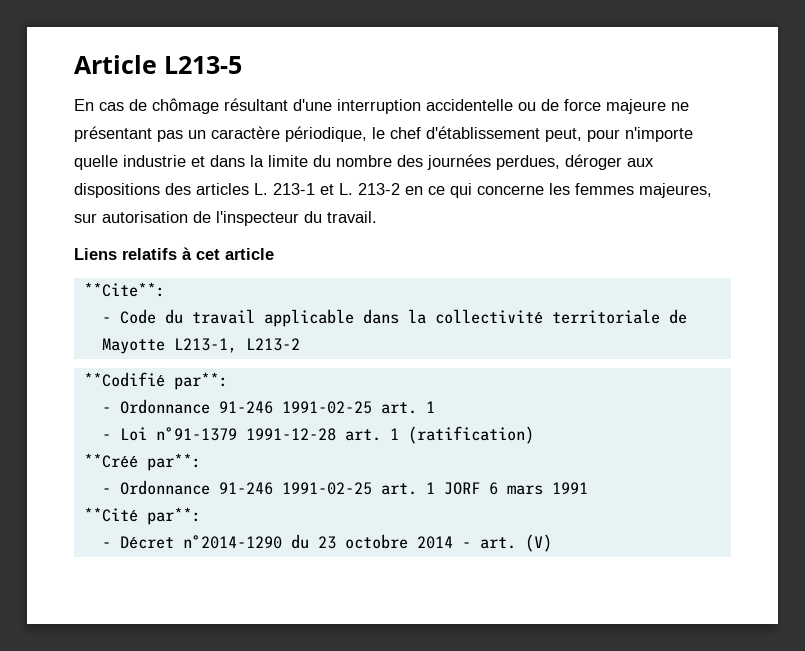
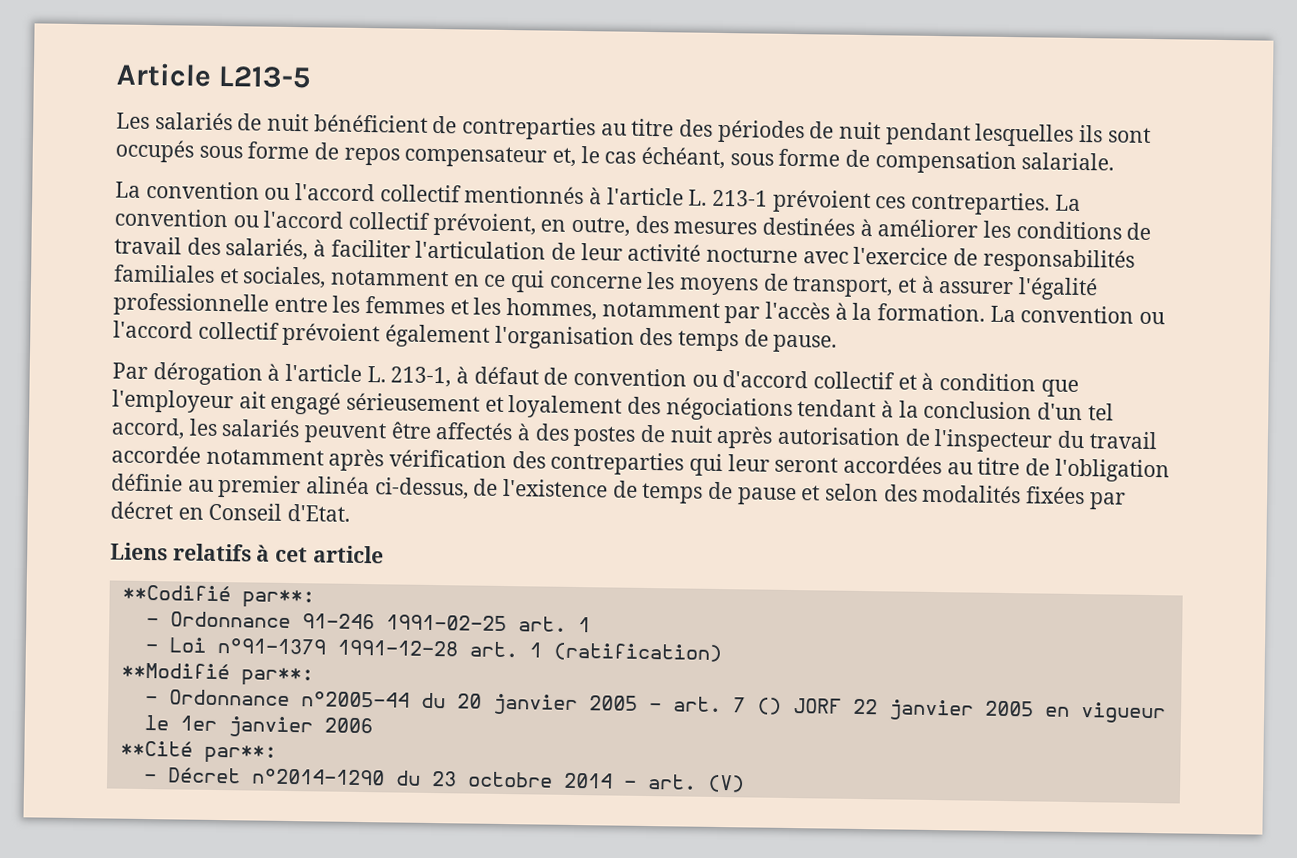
[74,98,689,114] [74,126,693,142] [74,154,654,170] [74,183,400,198] En cas de chômage résultant d'une interruption accidentelle ou de force majeure ne présentant pas un caractère périodique, le chef d'établissement peut, pour n'importe quelle industrie et dans la limite du nombre des journées perdues, déroger aux dispositions des articles L. 213-1 et L. 213-2 -> [116,112,1151,147] [115,139,1115,175] [115,180,1081,216] [114,208,1152,241] [114,236,1135,273] [114,264,450,289] Les salariés de nuit bénéficient de contreparties au titre des périodes de nuit pendant lesquelles ils sont occupés sous forme de repos compensateur et, le cas échéant, sous forme de compensation salariale. // La convention ou l'accord collectif mentionnés à l'article L. 213-1 prévoient ces contreparties. La convention ou l'accord collectif prévoient, en outre, des mesures destinées à améliorer les conditions de travail des salariés, à faciliter l'articulation de leur activité nocturne avec l'exercice de responsabilités familiales et sociales, notamment
[575,183,712,198] [74,211,377,226] femmes majeures, sur autorisation de l'inspecteur du travail. -> [679,273,1099,301] [113,292,1166,325] [113,320,838,353] [112,362,1079,398] [112,389,1114,422] [111,417,1158,453] [111,445,1170,483] [111,473,1126,510] [110,501,351,522] moyens de transport, et à assurer l'égalité professionnelle entre les femmes et les hommes, notamment par l'accès à la formation. La convention ou l'accord collectif prévoient également l'organisation des temps de pause. // Par dérogation à l'article L. 213-1, à défaut de convention ou d'accord collectif et à condition que l'employeur ait engagé sérieusement et loyalement des négociations tendant à la conclusion d'un tel accord, les salariés peuvent être affectés à des postes de nuit après autorisation de l'inspecteur du travail accordée notamment après vérification des contreparties qui leur seront accordées au titre de l'obligation définie au premier alinéa ci-dessus, de l'existence de temps de pause et selon des modalités fixées par décret en Conseil d'Etat.
[83,282,165,297] [101,309,687,327] [101,338,300,354] // **Cite**: // - Code du travail applicable dans la collectivité territoriale de Mayotte L213-1, L213-2 -> (384, 554) none
[83,453,201,471] [101,480,588,495] **Créé par**: // - Ordonnance 91-246 1991-02-25 art. 1 JORF 6 mars 1991 -> [120,662,314,687] [144,689,1166,724] [143,714,373,738] **Modifié par**: // - Ordonnance n°2005-44 du 20 janvier 2005 - art. 7 () JORF 22 janvier 2005 en vigueur le 1er janvier 2006

